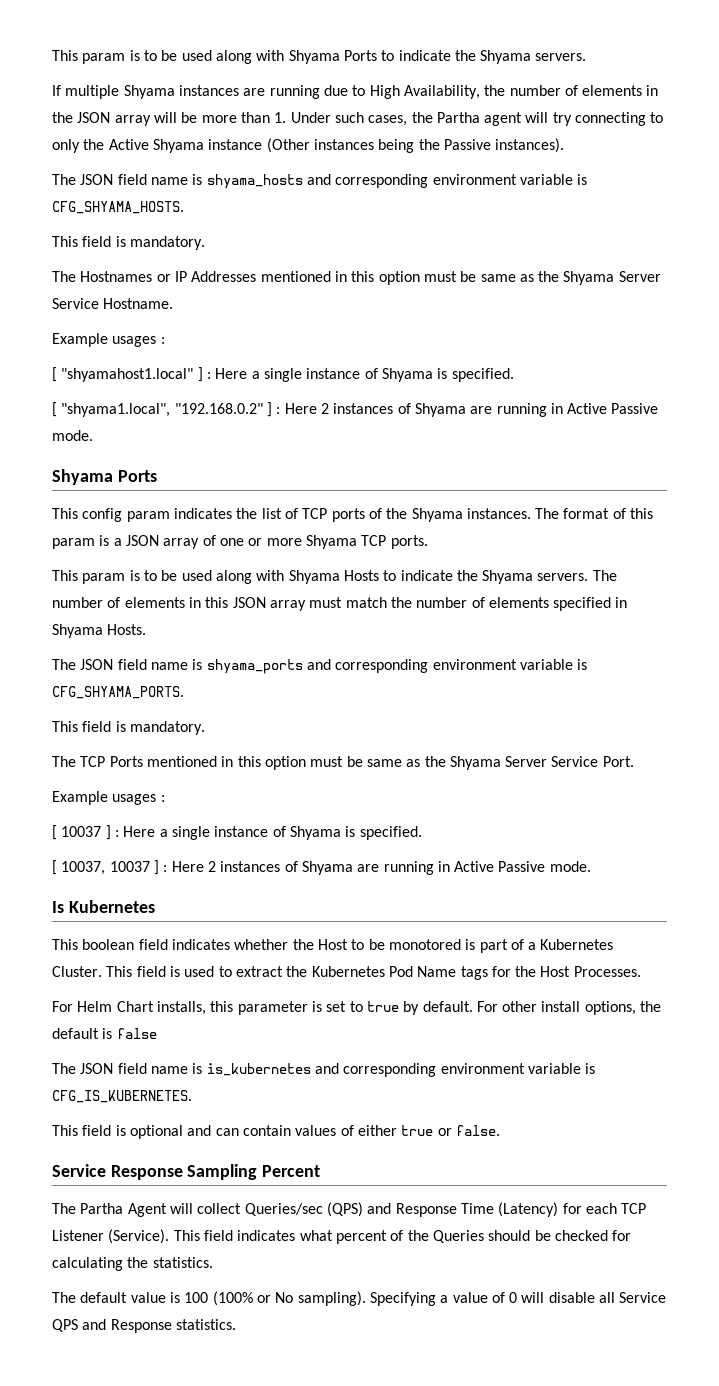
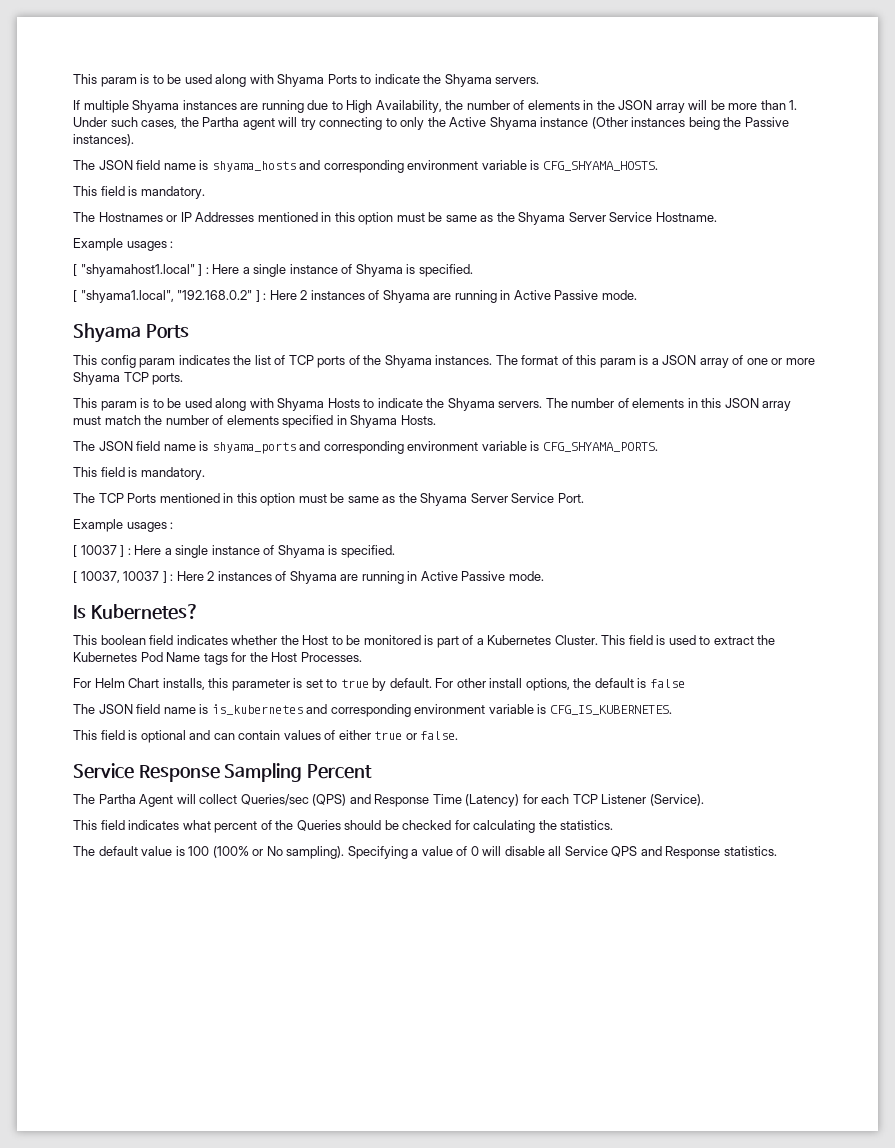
[68,900,155,913] Kubernetes -> [90,604,199,620] Kubernetes?
[388,939,461,950] monotored -> [363,635,421,645] monitored
(170, 1236) none -> (704, 800) //

